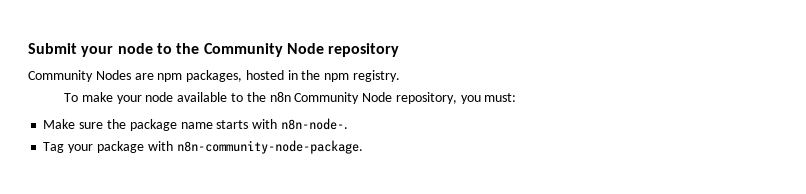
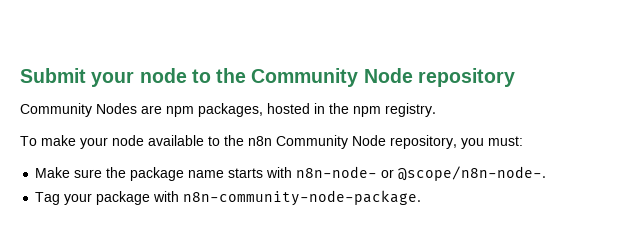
[280,118,348,130] n8n-node-. -> [296,166,547,181] n8n-node- or @scope/n8n-node-.

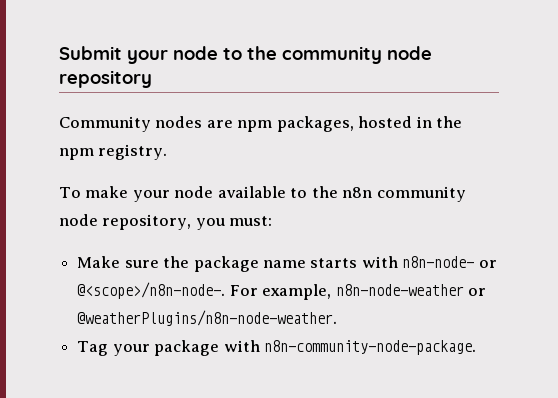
[251,68,413,87] Community Node -> [282,46,432,64] community node
[96,103,137,114] Nodes -> [155,116,203,128] nodes
[276,135,386,149] Community Node -> [376,186,466,202] [59,214,98,226] community node
[398,166,547,181] @scope/n8n-node-. -> [77,282,486,300] [77,310,338,326] @<scope>/n8n-node-. For example, n8n-node-weather or @weatherPlugins/n8n-node-weather.

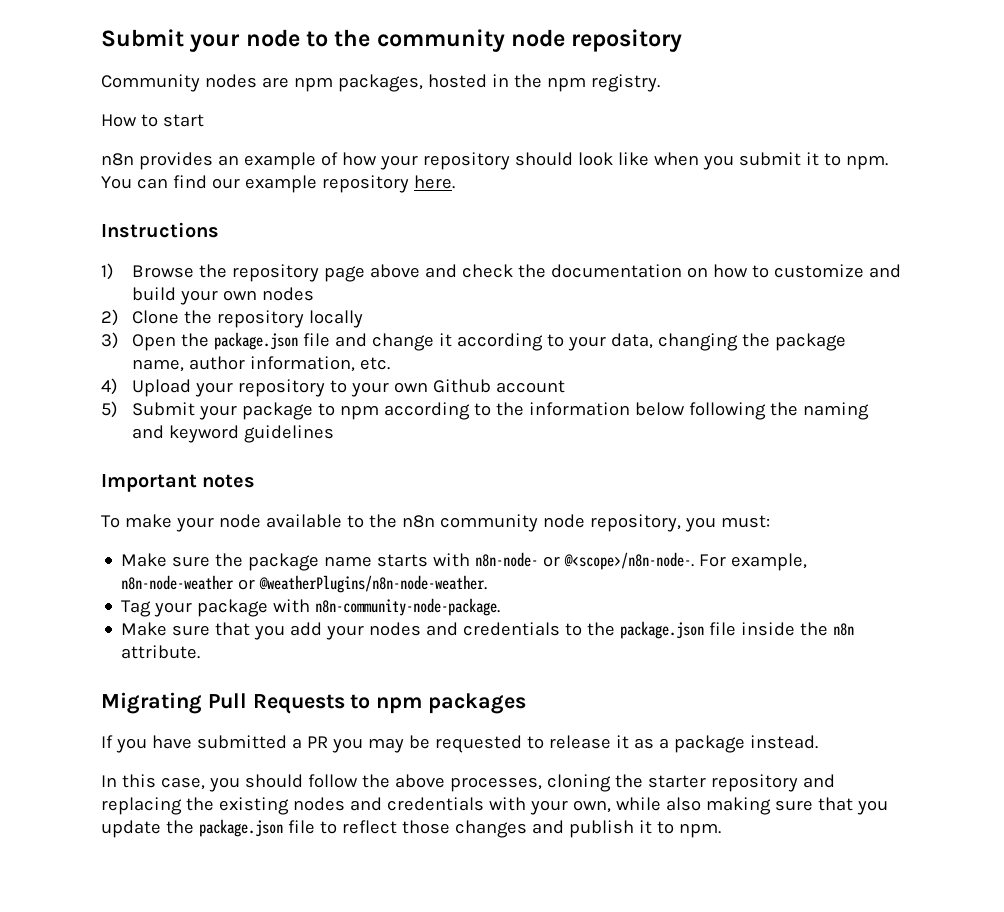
(168, 152) none -> [101,114,204,127] [101,152,888,170] [101,175,455,193] [101,222,219,238] [101,263,902,282] [132,287,315,305] [101,309,364,328] [101,332,847,351] [132,356,391,372] [101,378,566,397] [101,401,870,420] [132,425,335,443] [101,474,256,492] // How to start // n8n provides an example of how your repository should look like when you submit it to npm. You can find our example repository here. // Instructions // 1) Browse the repository page above and check the documentation on how to customize and build your own nodes // 2) Clone the repository locally // 3) Open the package.json file and change it according to your data, changing the package name, author information, etc. // 4) Upload your repository to your own Github account // 5) Submit your package to npm according to the information below following the naming and keyword guidelines // Important notes
(476, 347) none -> [121,621,855,640] [121,645,201,659] [101,692,527,714] [101,735,818,753] [101,774,835,792] [101,797,888,815] [101,819,721,838] // Make sure that you add your nodes and credentials to the package.json file inside the n8n attribute. // Migrating Pull Requests to npm packages // If you have submitted a PR you may be requested to release it as a package instead. // In this case, you should follow the above processes, cloning the starter repository and replacing the existing nodes and credentials with your own, while also making sure that you update the package.json file to reflect those changes and publish it to npm.

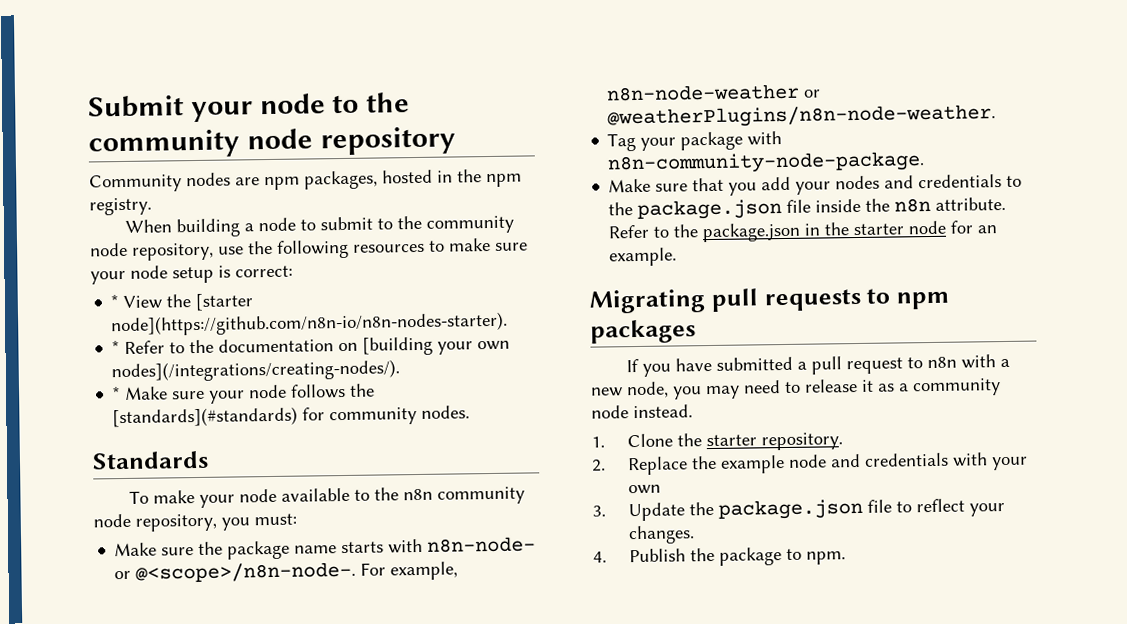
[101,114,204,127] [101,152,888,170] [101,175,455,193] [101,222,219,238] [101,263,902,282] [132,287,315,305] [101,309,364,328] [101,332,847,351] [132,356,391,372] [101,378,566,397] [101,401,870,420] [132,425,335,443] [101,474,256,492] How to start // n8n provides an example of how your repository should look like when you submit it to npm. You can find our example repository here. // Instructions // 1) Browse the repository page above and check the documentation on how to customize and build your own nodes // 2) Clone the repository locally // 3) Open the package.json file and change it according to your data, changing the package name, author information, etc. // 4) Upload your repository to your own Github account // 5) Submit your package to npm according to the information below following the naming and keyword guidelines // Important notes -> [125,215,515,238] [90,237,528,261] [90,265,293,285] [110,293,254,312] [111,311,509,337] [111,336,511,356] [111,359,401,383] [111,383,376,404] [112,405,471,428] [92,450,209,470] When building a node to submit to the community node repository, use the following resources to make sure your node setup is correct: // * View the [starter node](https://github.com/n8n-io/n8n-nodes-starter). // * Refer to the documentation on [building your own nodes](/integrations/creating-nodes/). // * Make sure your node follows the [standards](#standards) for community nodes. // Standards
(201, 652) none -> [608,220,998,243] [609,247,678,267] Refer to the package.json in the starter node for an example.
[207,693,345,714] Pull Requests -> [710,288,861,312] pull requests
[306,735,522,753] PR you may be requested -> [811,354,1011,375] [591,380,781,400] pull request to n8n with a new node, you may need
[673,735,745,753] package -> [912,378,1001,397] [591,405,629,419] community node
[101,774,835,792] [101,797,888,815] [101,820,161,838] In this case, you should follow the above processes, cloning the starter repository and replacing the existing nodes and credentials with your own, while also making sure that you update -> [591,432,844,451] [592,452,1029,476] [628,484,662,495] [592,502,686,522] 1. Clone the starter repository. // 2. Replace the example node and credentials with your own // 3. Update
[401,820,652,838] those changes and publish it -> [969,502,1006,517] [628,525,696,545] [593,547,783,566] your changes. // 4. Publish the package

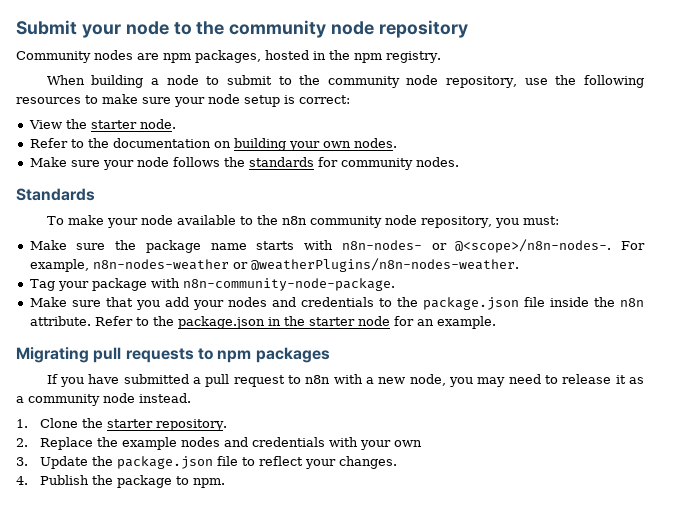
[110,294,120,309] * -> (350, 99) none
[195,293,254,312] [111,311,509,337] [111,340,121,355] [starter node](https://github.com/n8n-io/n8n-nodes-starter). // * -> [90,119,176,129] starter node. //
[362,336,511,356] [111,359,401,383] [111,386,122,401] [building your own nodes](/integrations/creating-nodes/). // * -> [233,138,397,151] building your own nodes. //
[112,406,299,428] [standards](#standards) -> [248,157,314,167] standards
[427,536,537,553] [114,561,459,583] [606,83,822,102] [607,104,997,129] n8n-node- or @<scope>/n8n-node-. For example, n8n-node-weather or @weatherPlugins/n8n-node-weather. -> [341,239,646,253] [29,258,519,272] n8n-nodes- or @<scope>/n8n-nodes-. For example, n8n-nodes-weather or @weatherPlugins/n8n-nodes-weather.
[788,454,828,468] node -> [180,437,220,447] nodes

